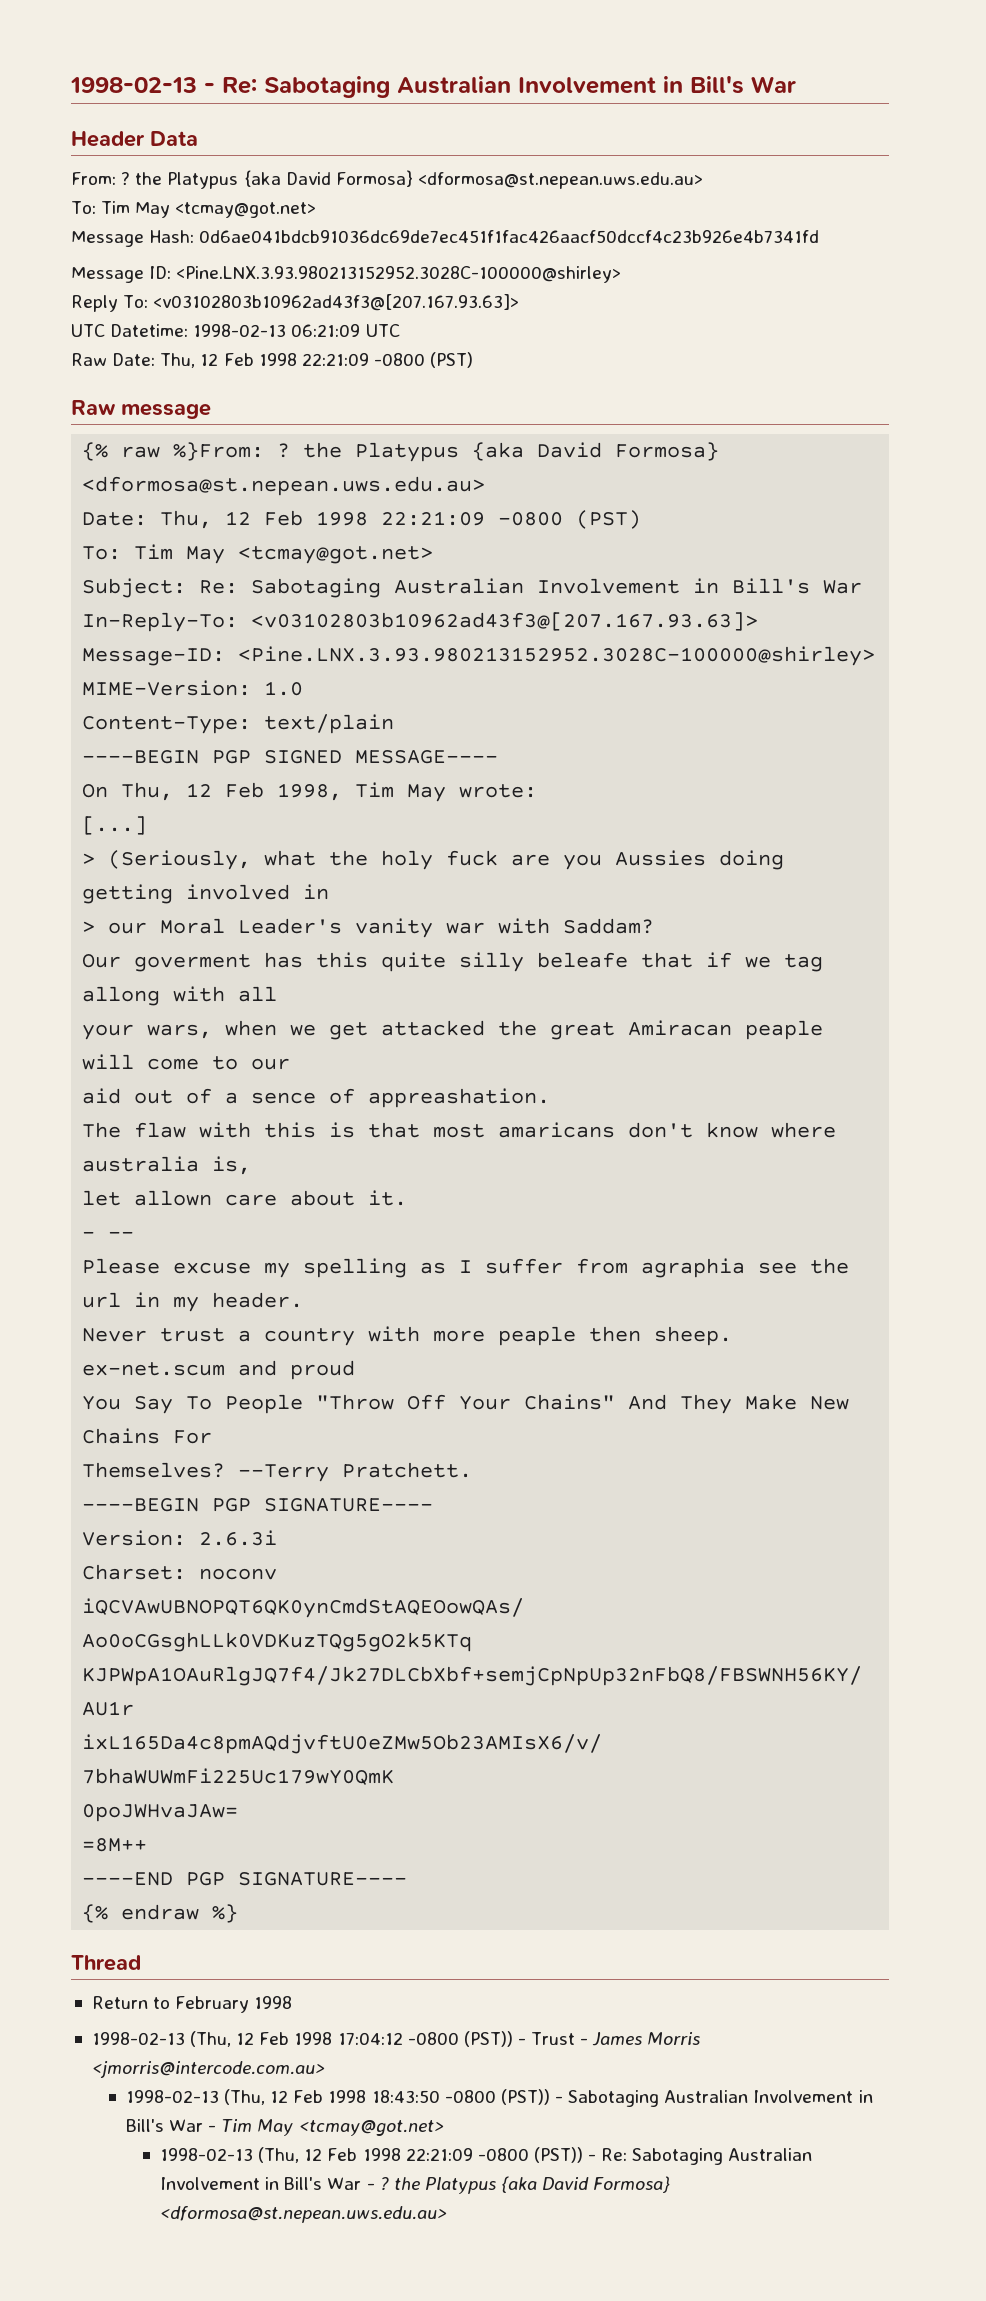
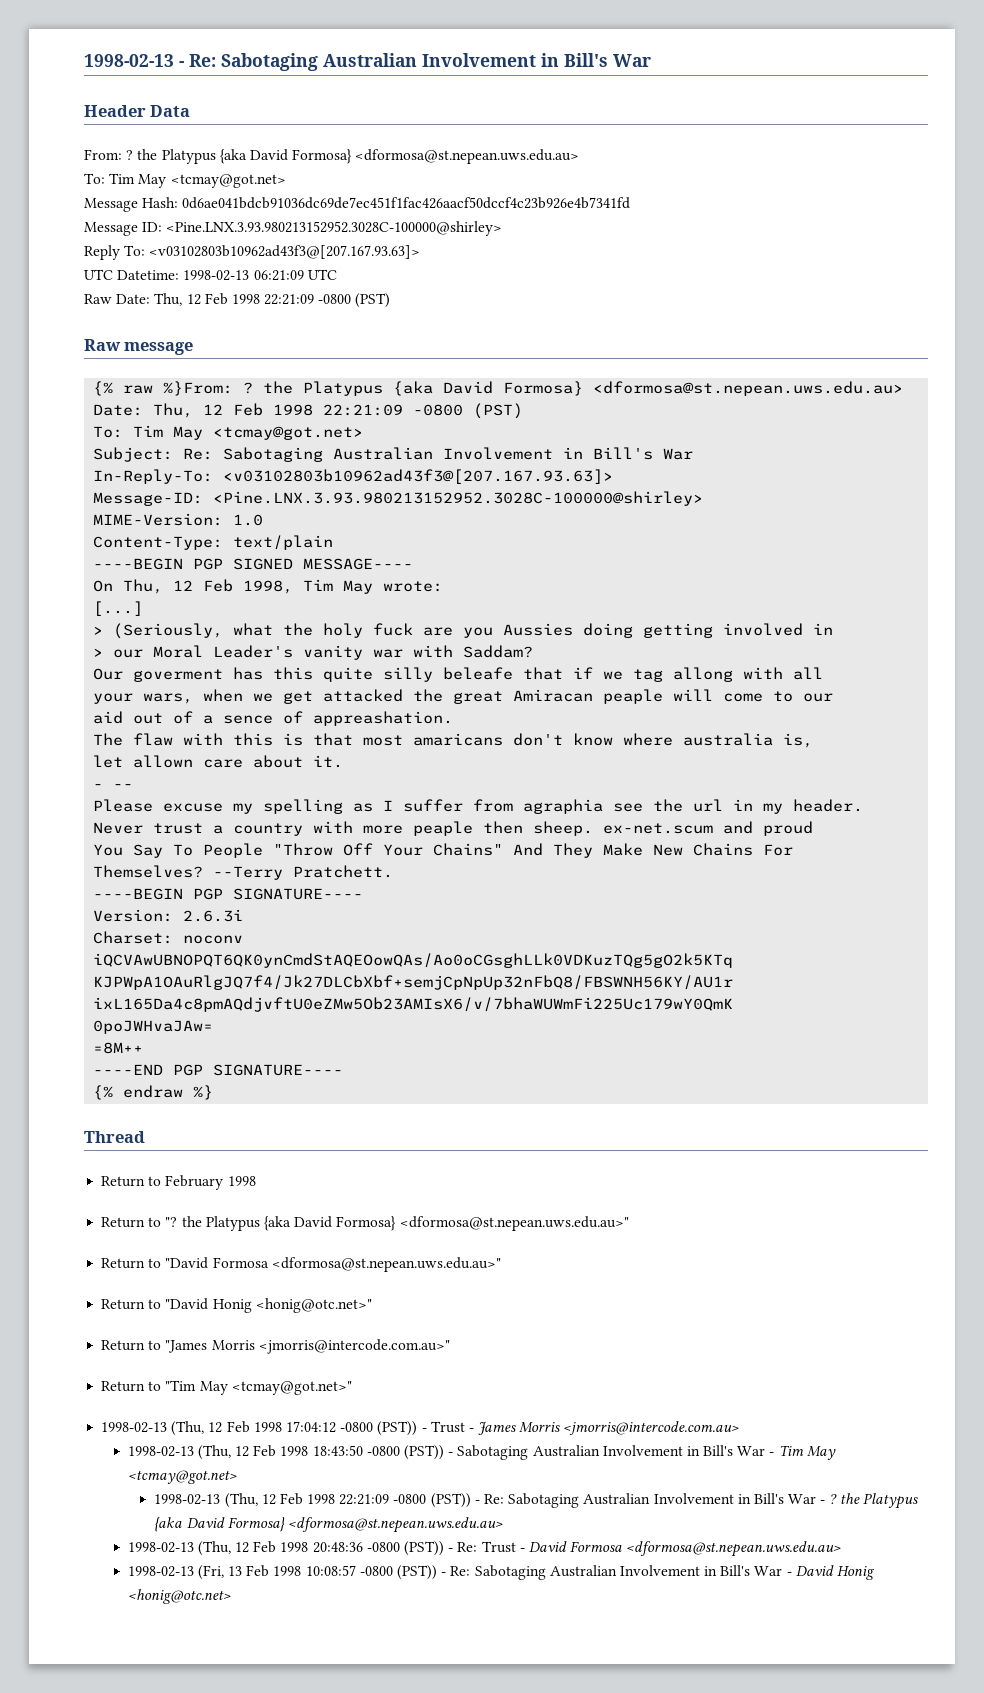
(293, 2002) none -> [101,1216,629,1231] [101,1257,501,1272] [101,1298,372,1313] [101,1339,450,1354] [101,1380,352,1395] // Return to "? the Platypus {aka David Formosa} <dformosa@st.nepean.uws.edu.au>" // Return to "David Formosa <dformosa@st.nepean.uws.edu.au>" // Return to "David Honig <honig@otc.net>" // Return to "James Morris <jmorris@intercode.com.au>" // Return to "Tim May <tcmay@got.net>"
(448, 2214) none -> [127,1541,842,1557] [127,1565,875,1580] [127,1589,231,1604] // 1998-02-13 (Thu, 12 Feb 1998 20:48:36 -0800 (PST)) - Re: Trust - David Formosa <dformosa@st.nepean.uws.edu.au> // 1998-02-13 (Fri, 13 Feb 1998 10:08:57 -0800 (PST)) - Re: Sabotaging Australian Involvement in Bill's War - David Honig <honig@otc.net>

